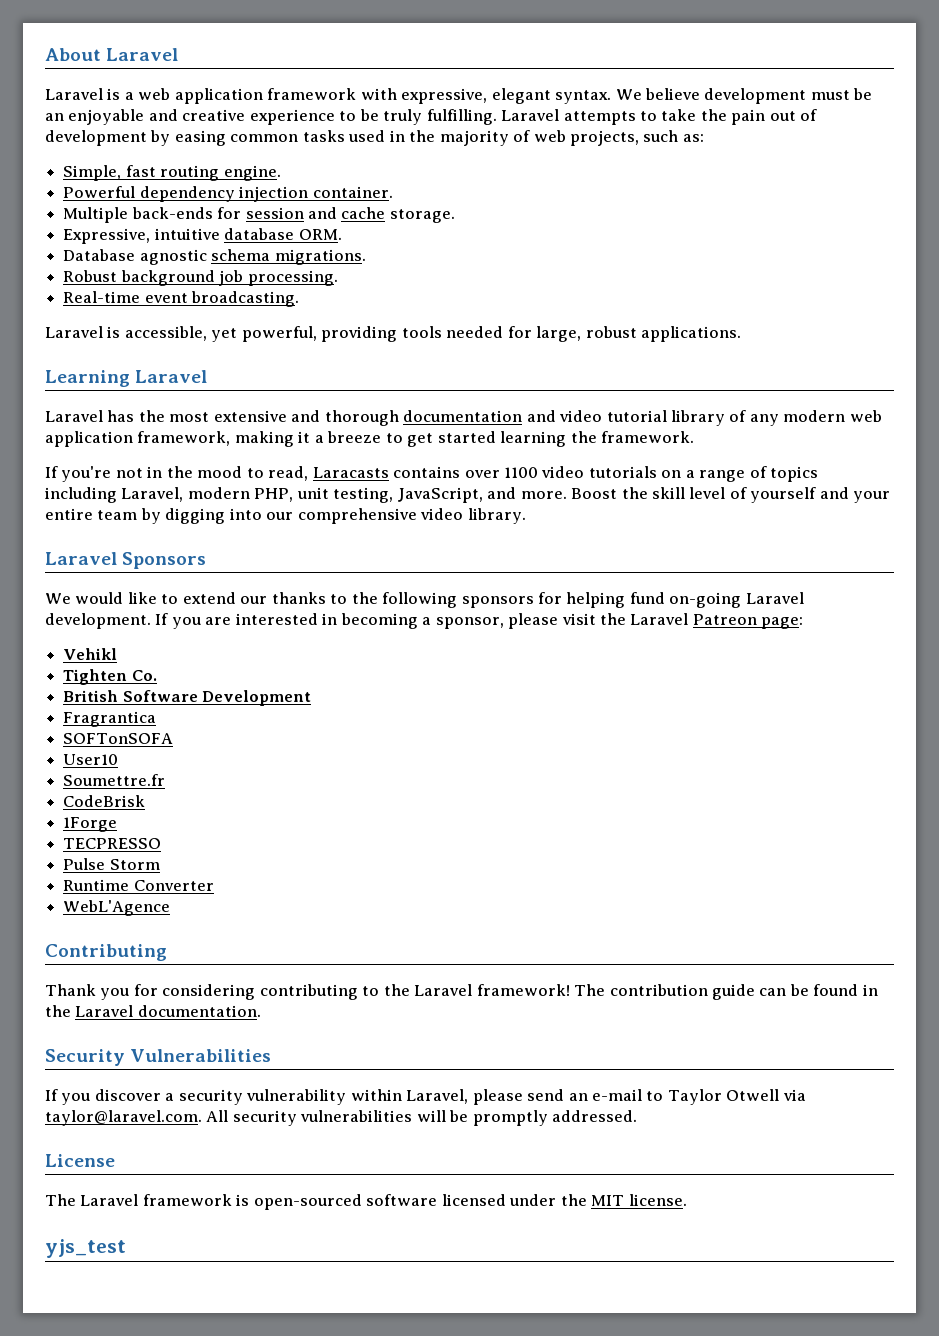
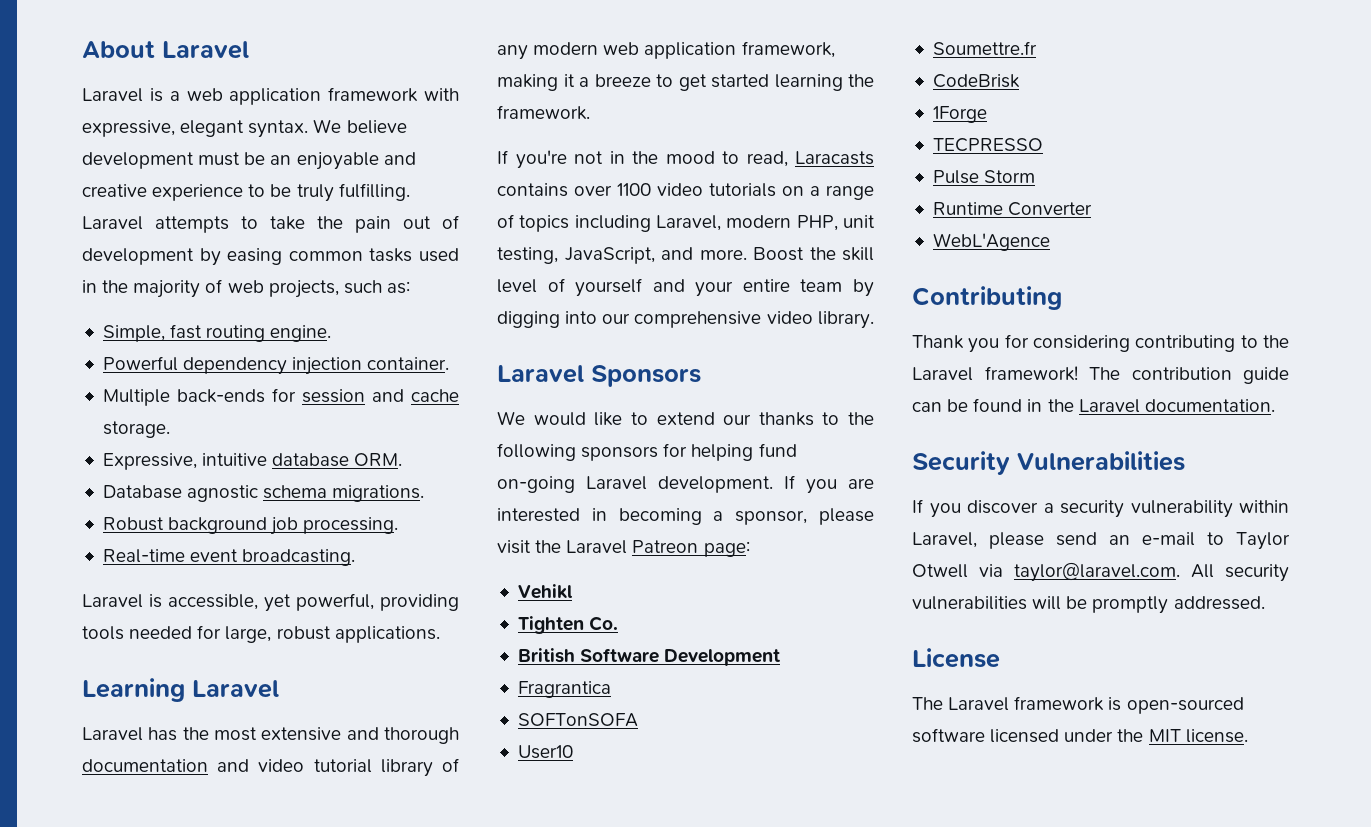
[45,1239,126,1258] // yjs_test -> (1248, 736) none

